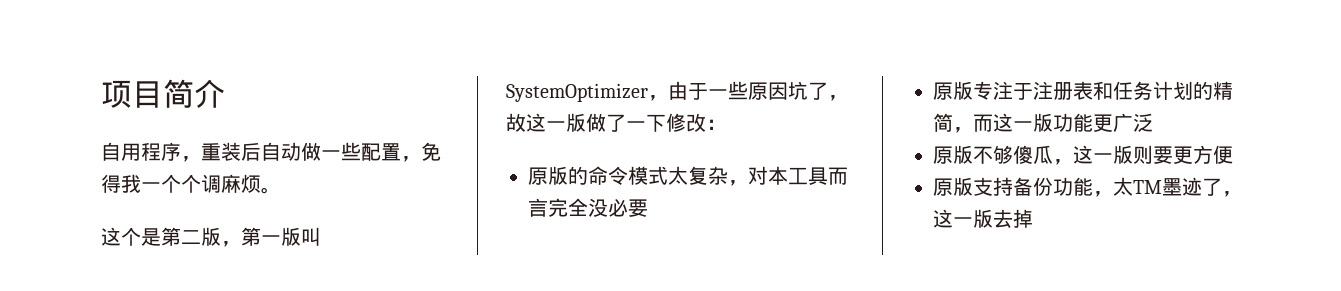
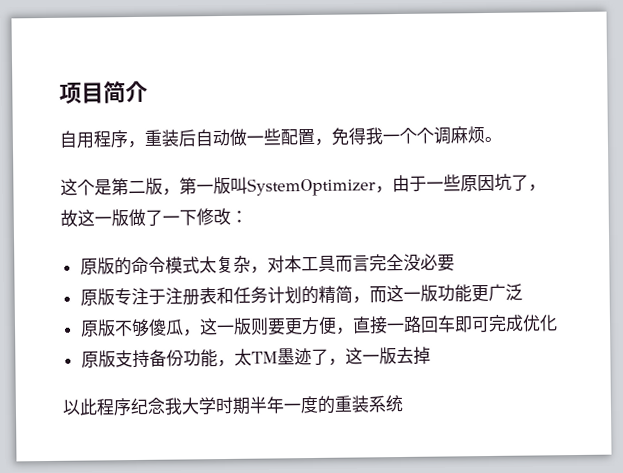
(1233, 154) none -> [335,314,558,335] ，直接一路回车即可完成优化
(1033, 218) none -> [62,394,403,417] // 以此程序纪念我大学时期半年一度的重装系统

